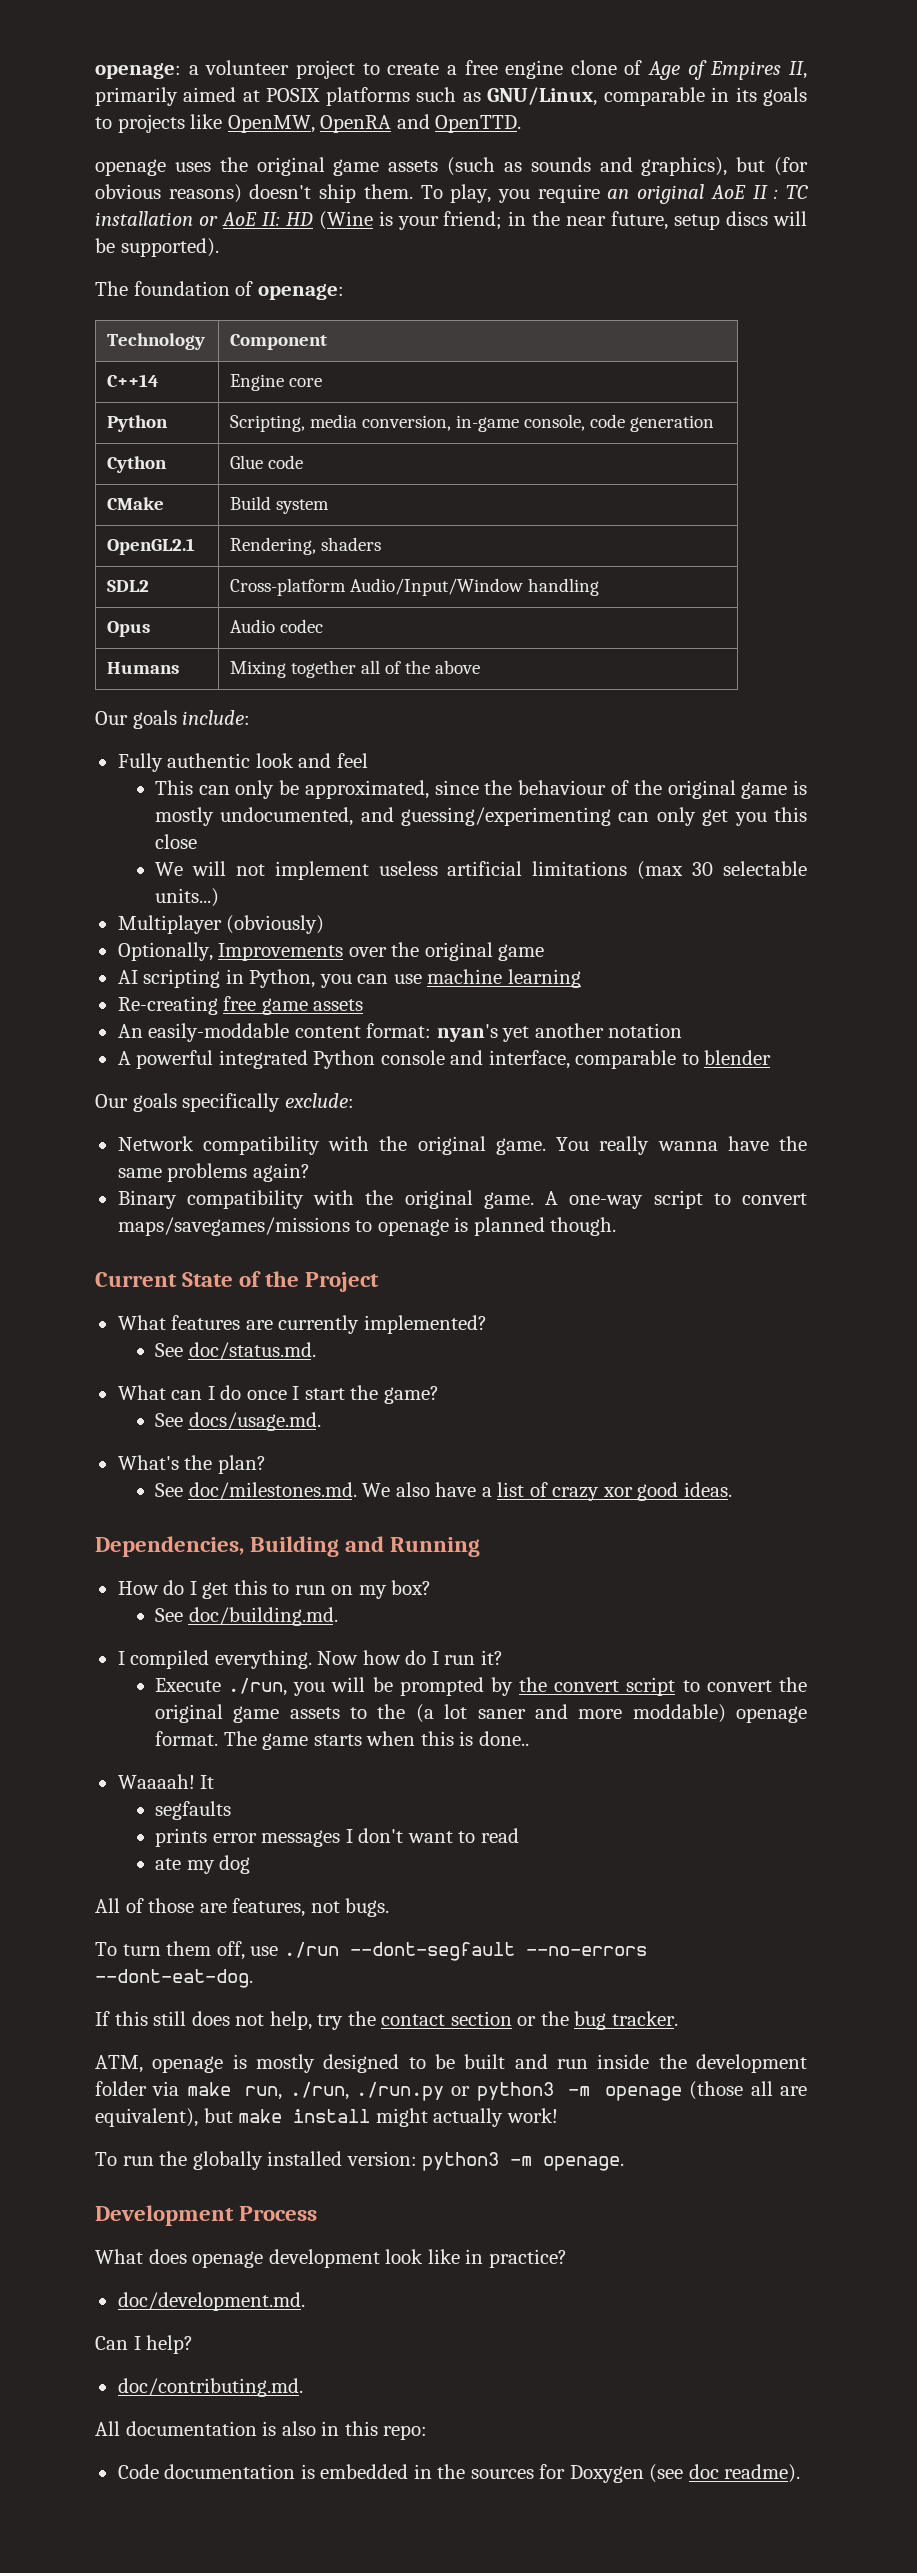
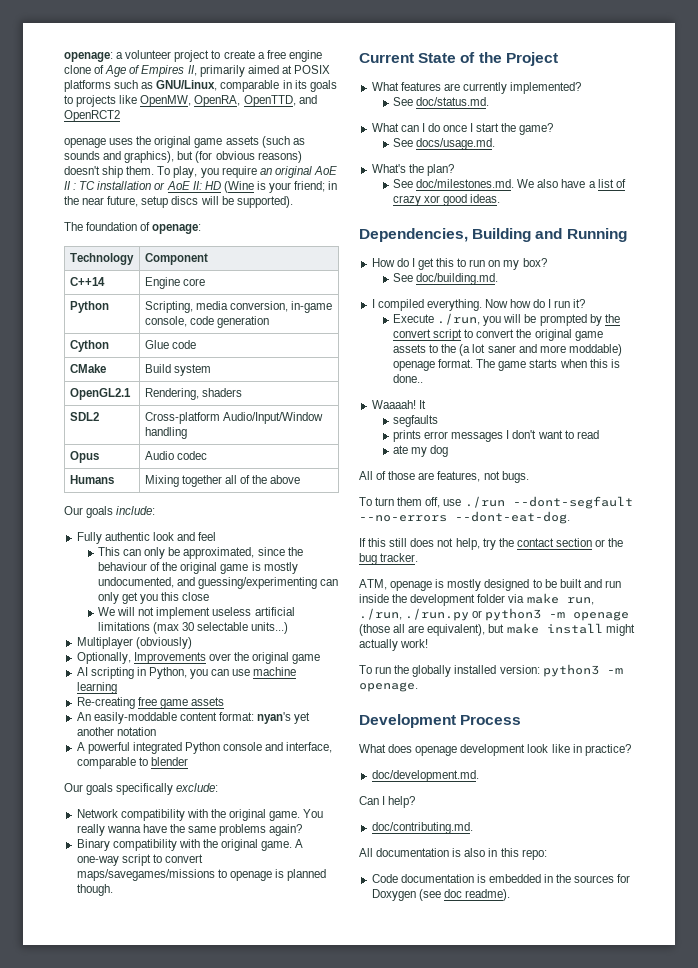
[320,114,522,133] OpenRA and OpenTTD. -> [194,95,317,107] [64,110,120,122] OpenRA, OpenTTD, and OpenRCT2

